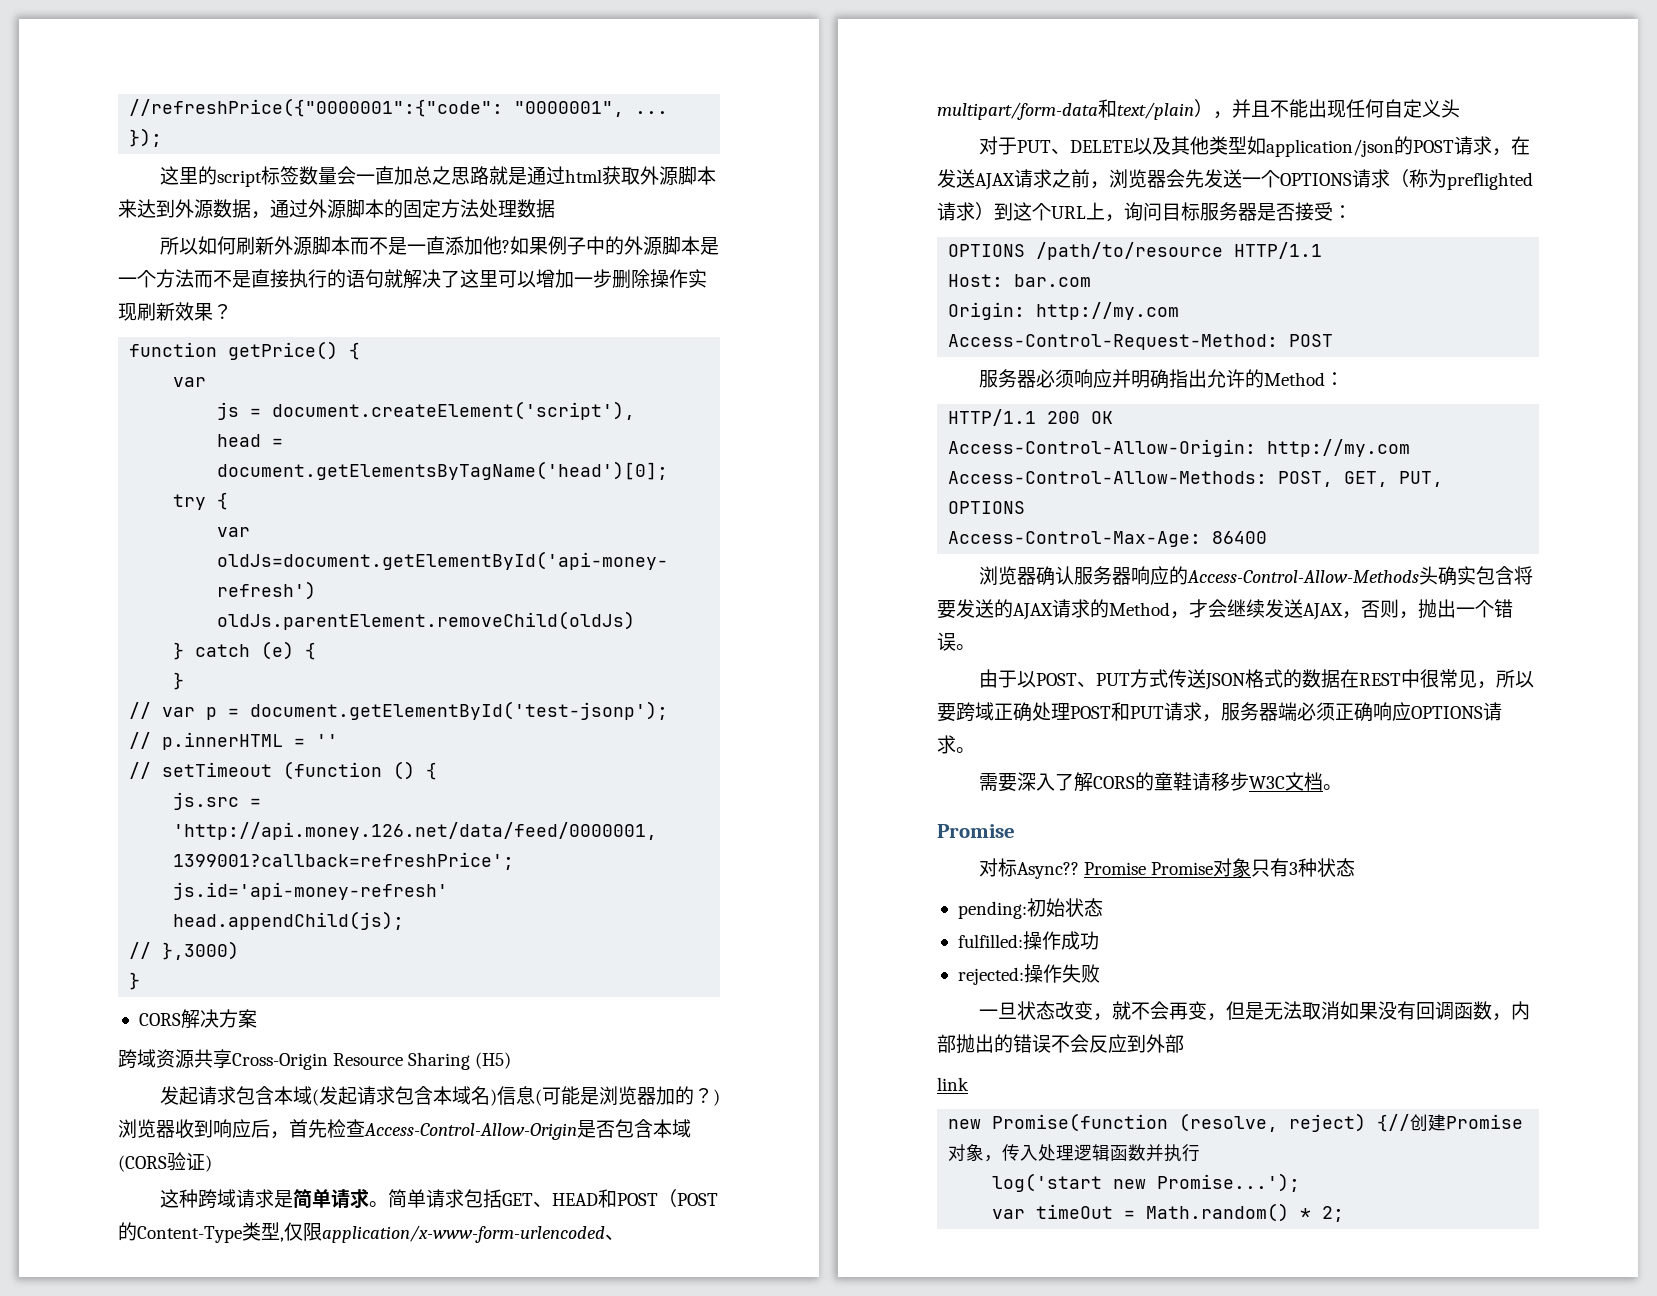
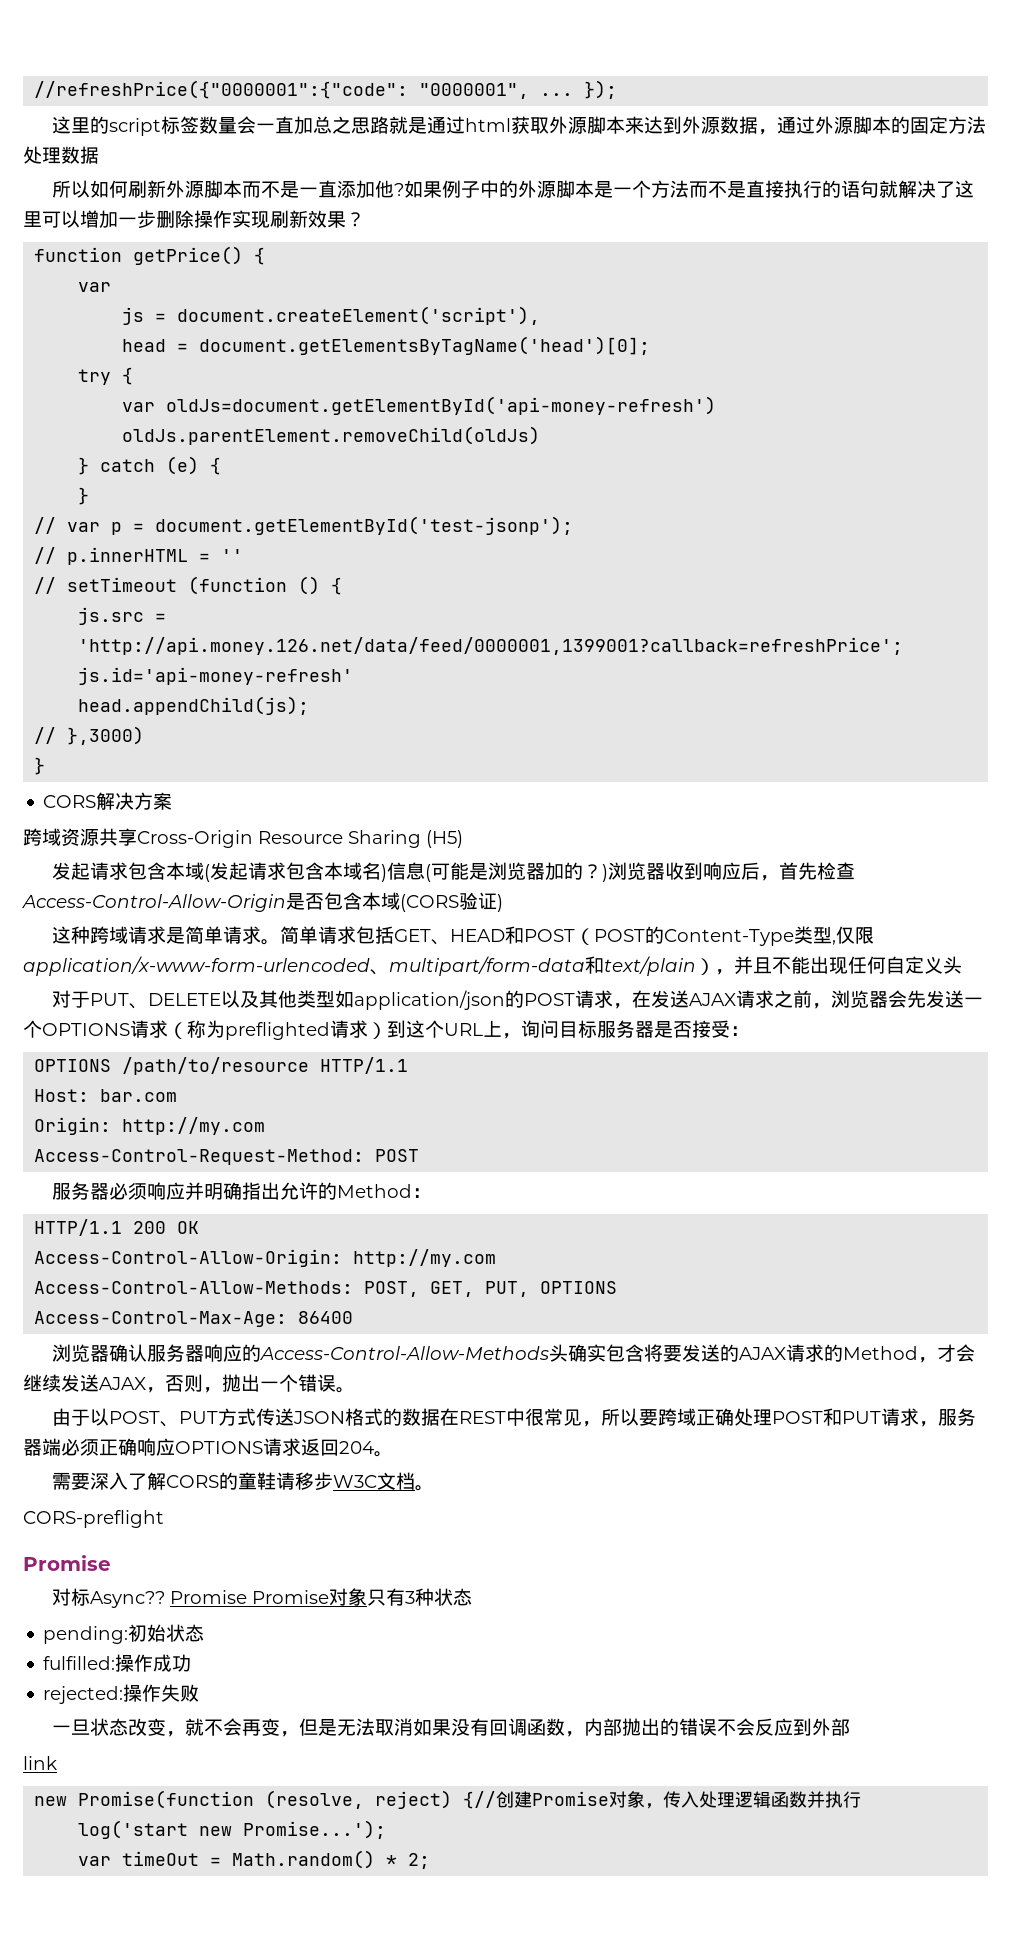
(956, 744) none -> [301,1438,374,1456] 返回204
(1342, 787) none -> [23,1510,164,1528] // CORS-preflight

